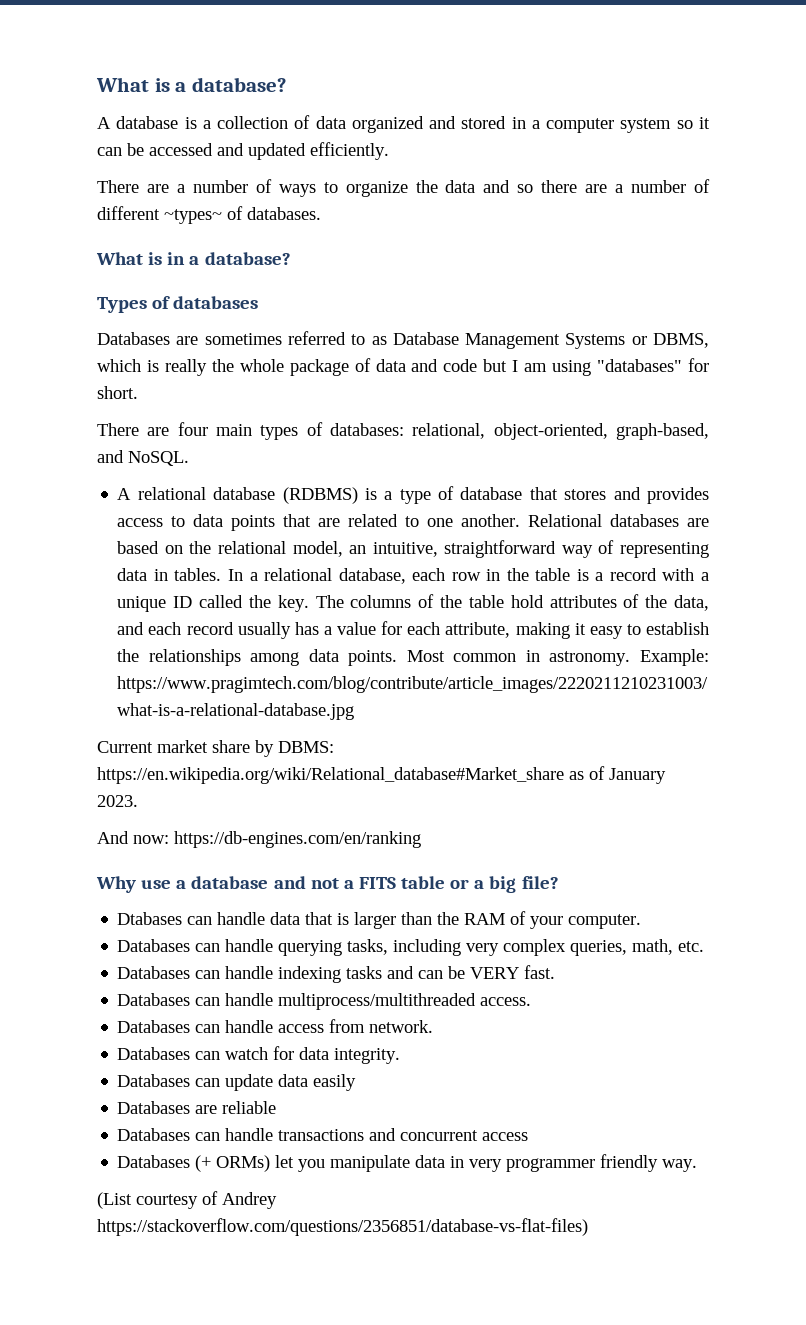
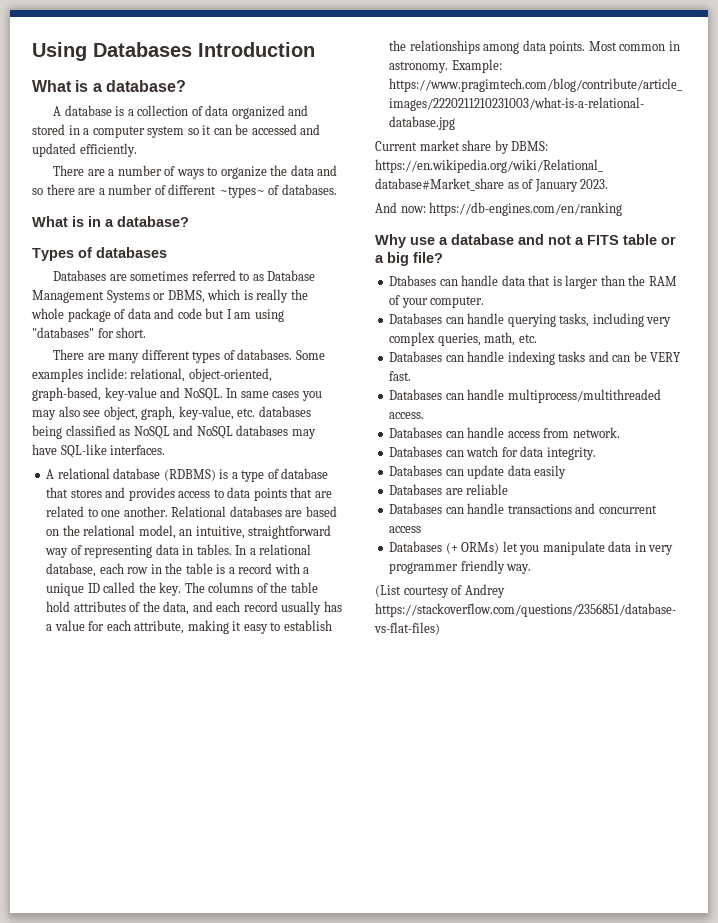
(96, 84) none -> [32,42,315,61] Using Databases Introduction //
[177,422,404,440] four main types of databases: -> [108,349,325,363] [32,368,127,382] many different types of databases. Some examples inclide:
(709, 431) none -> [104,387,157,401] key-value
(189, 458) none -> [226,388,322,401] [32,406,311,420] [32,425,316,439] [32,444,166,458] In same cases you may also see object, graph, key-value, etc. databases being classified as NoSQL and NoSQL databases may have SQL-like interfaces.

